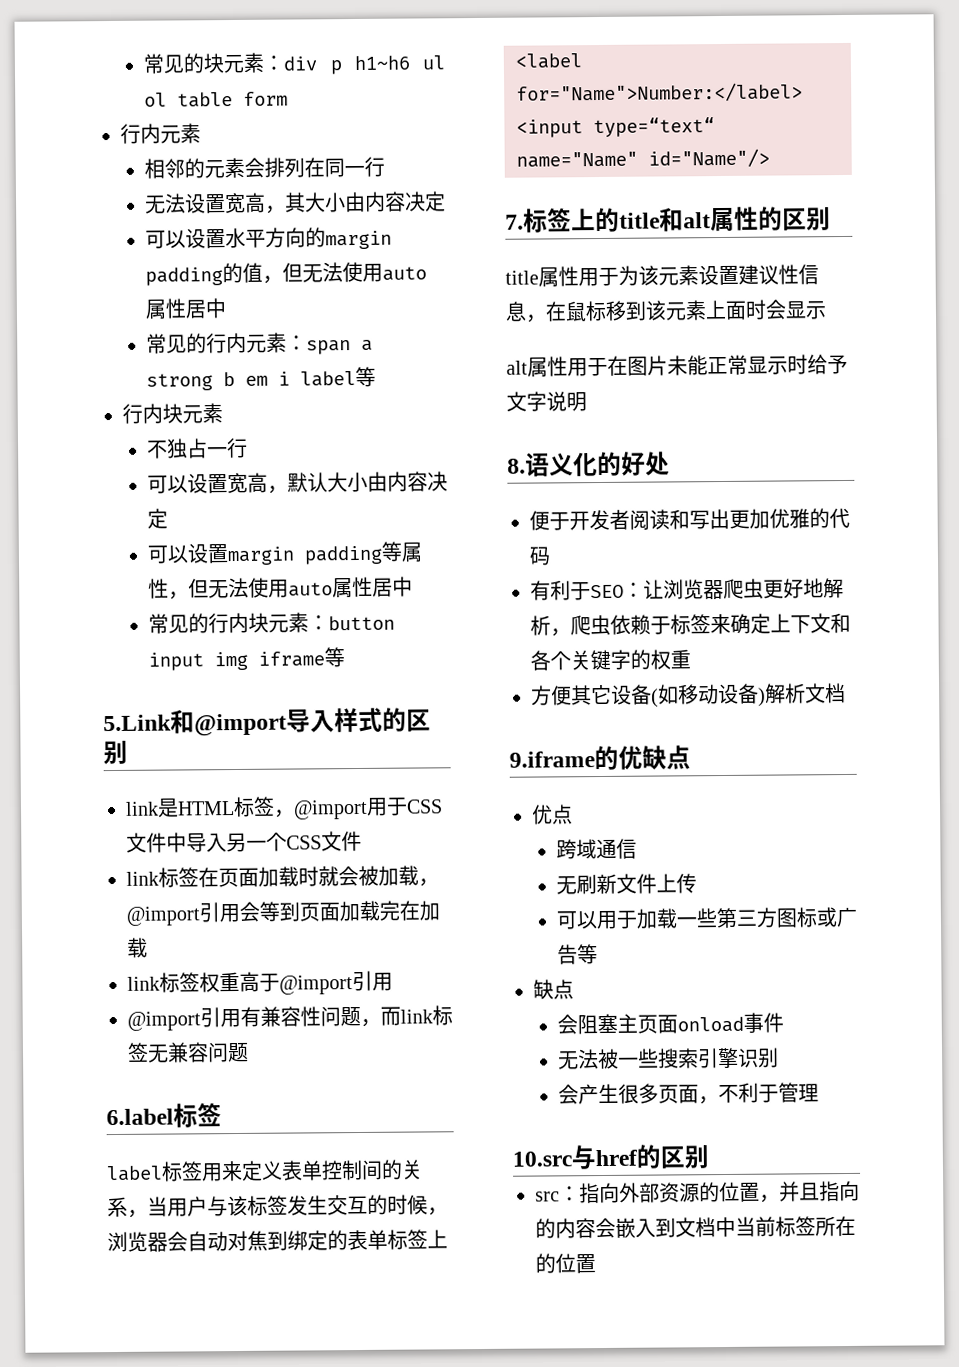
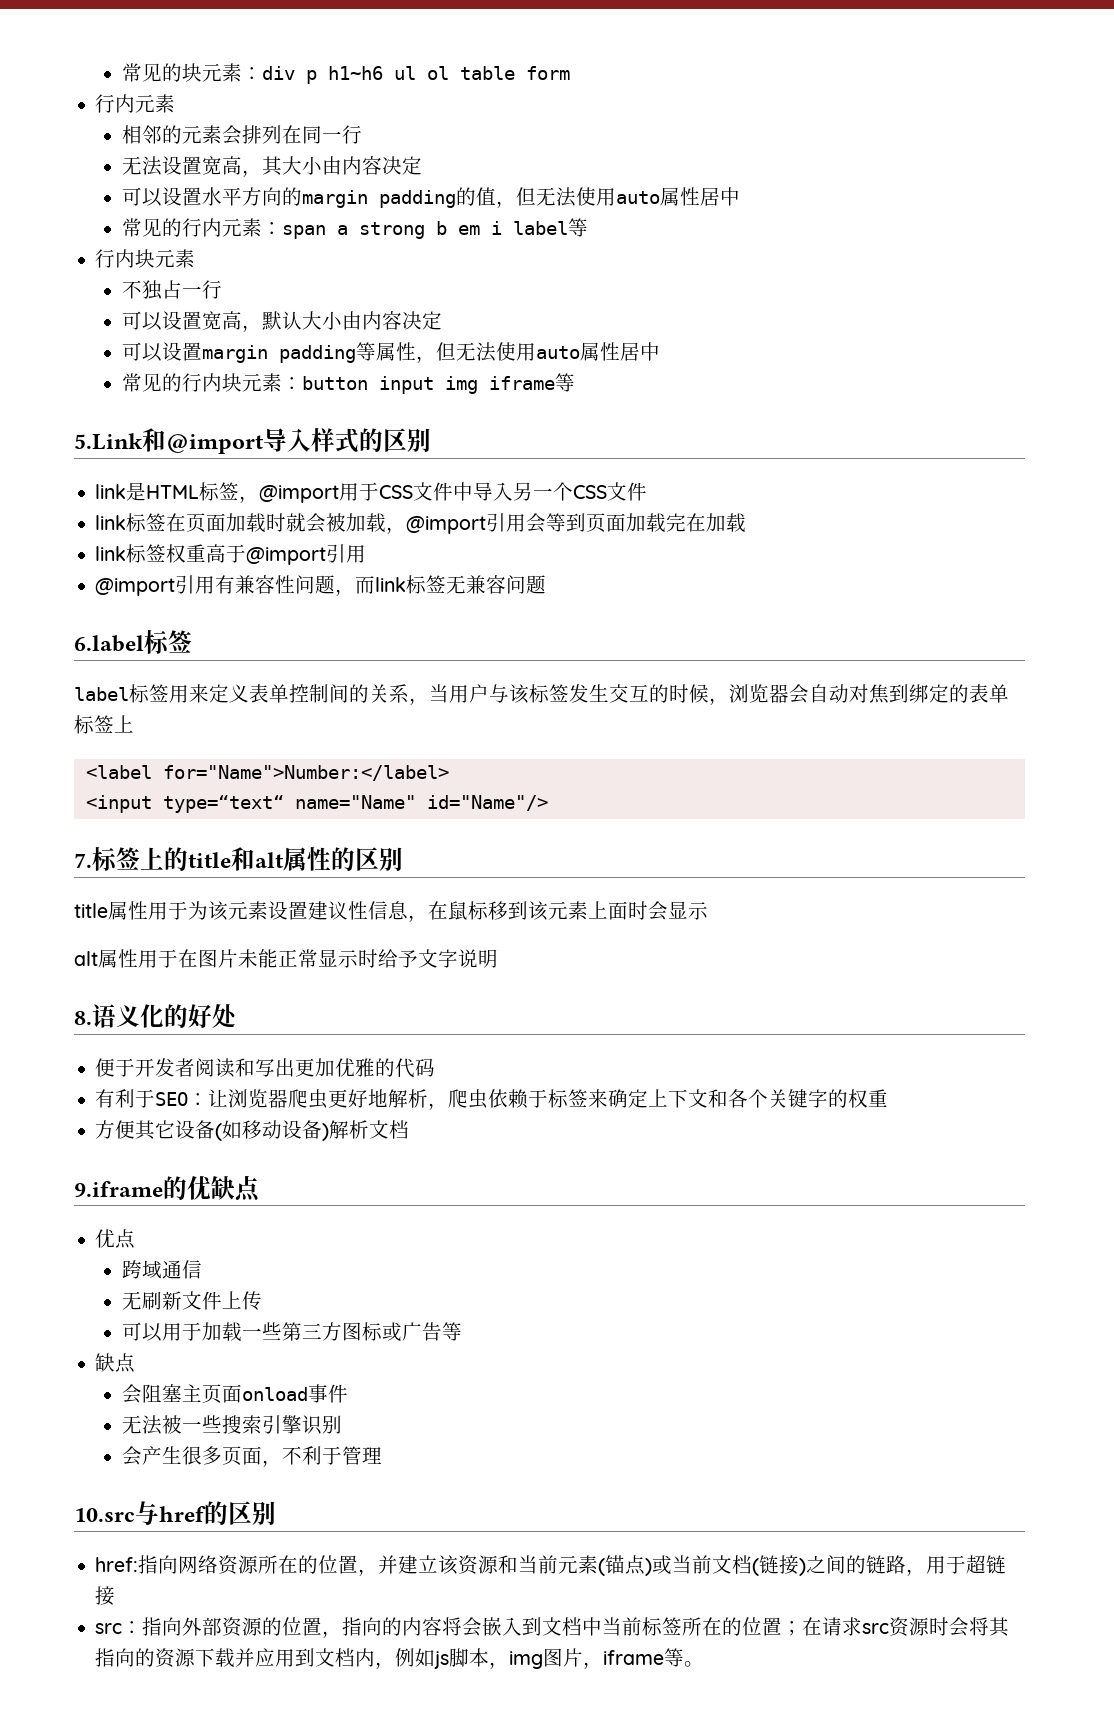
(709, 1156) none -> [95,1555,1007,1576] [95,1586,116,1606] // href:指向网络资源所在的位置，并建立该资源和当前元素(锚点)或当前文档(链接)之间的链路，用于超链接
[779,1181,820,1202] 并且 -> (343, 1634) none
(596, 1228) none -> [442,1617,463,1636] 将
(596, 1264) none -> [782,1617,1011,1637] [95,1648,705,1669] ；在请求src资源时会将其指向的资源下载并应用到文档内，例如js脚本，img图片，iframe等。

